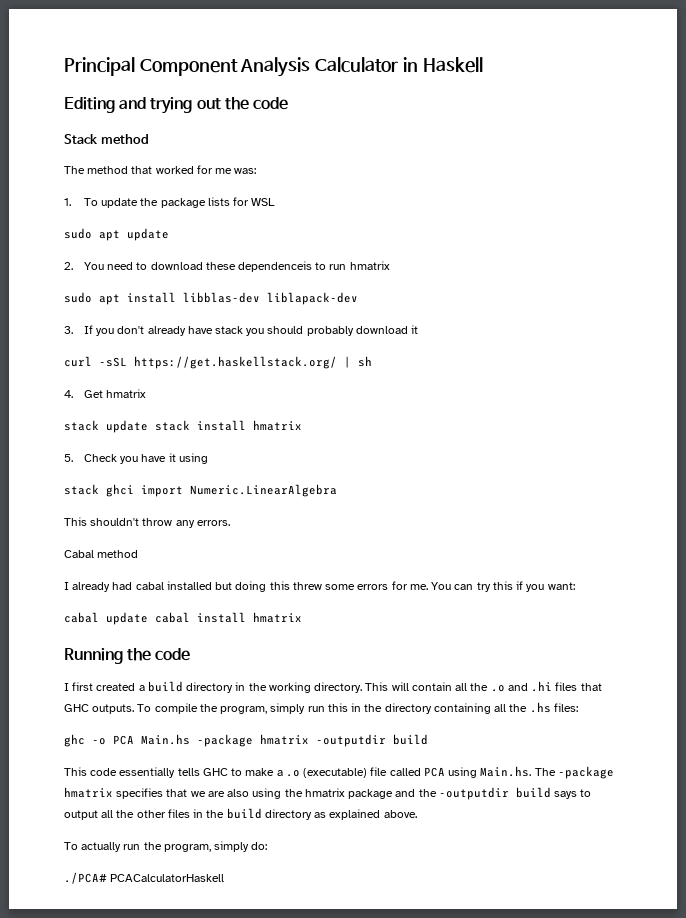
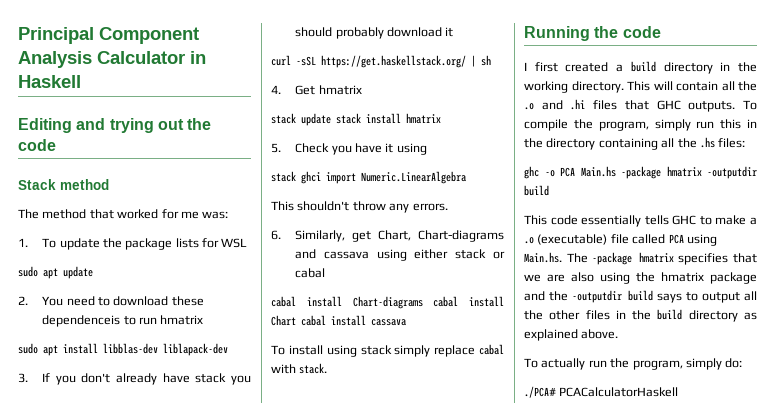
[64,550,139,558] [64,581,575,592] [64,612,302,625] Cabal method // I already had cabal installed but doing this threw some errors for me. You can try this if you want: // cabal update cabal install hmatrix -> [271,230,504,242] [295,249,505,261] [295,268,326,278] [271,296,504,309] [271,315,406,326] [271,344,504,357] [271,363,328,374] 6. Similarly, get Chart, Chart-diagrams and cassava using either stack or cabal // cabal install Chart-diagrams cabal install Chart cabal install cassava // To install using stack simply replace cabal with stack.

